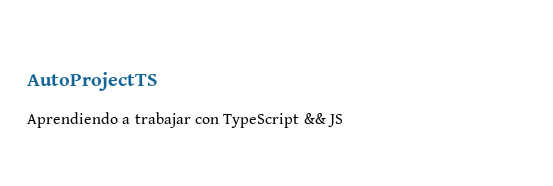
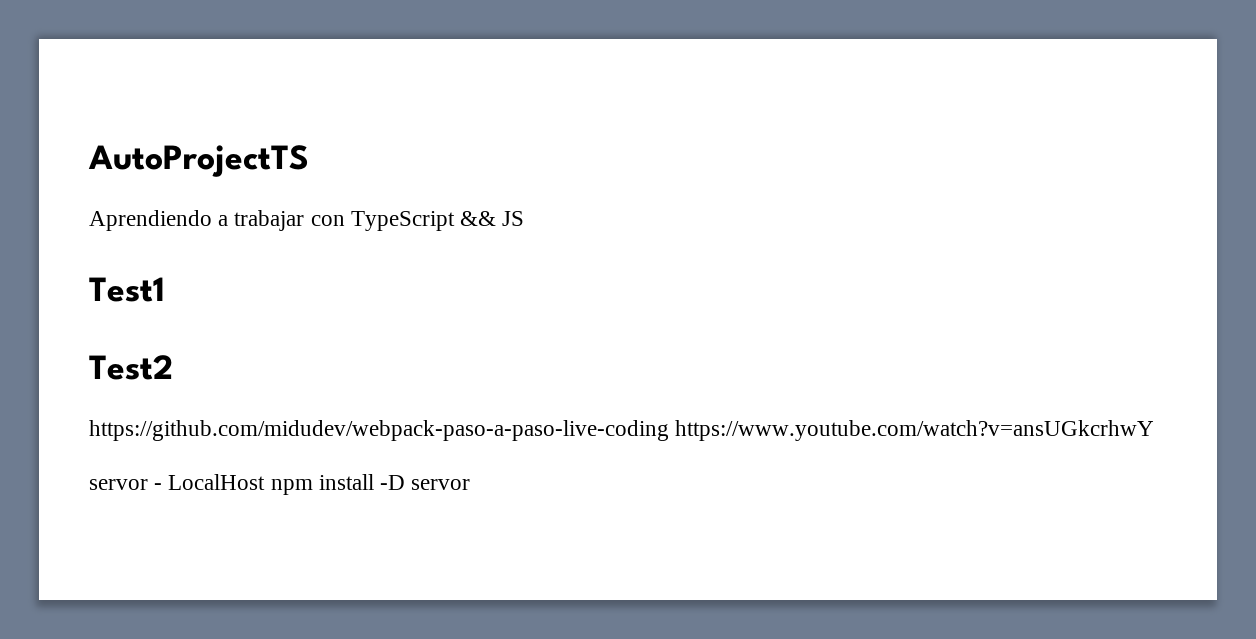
(343, 120) none -> [89,277,165,302] [89,355,173,380] [89,420,1155,441] [89,474,471,495] // Test1 // Test2 // https://github.com/midudev/webpack-paso-a-paso-live-coding https://www.youtube.com/watch?v=ansUGkcrhwY // servor - LocalHost npm install -D servor

